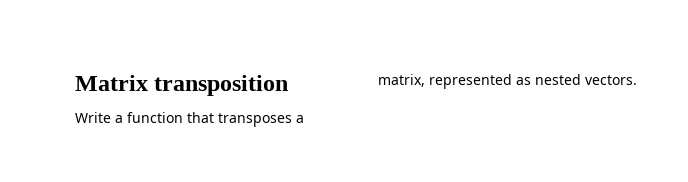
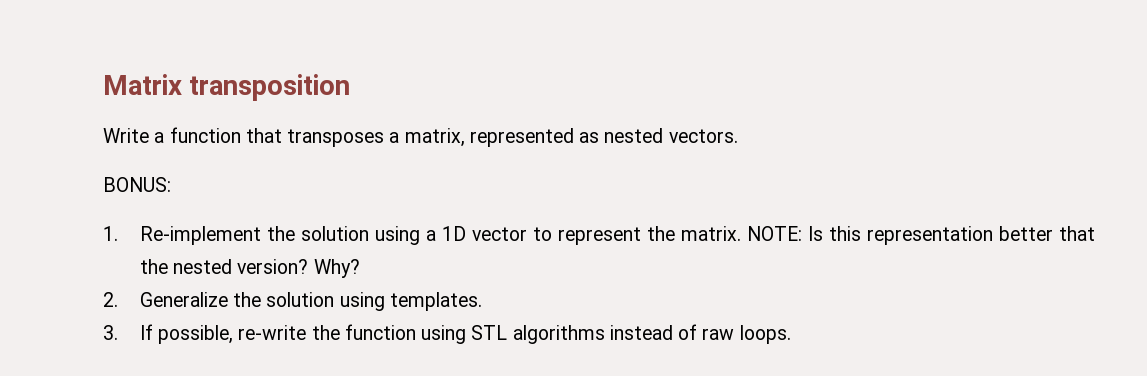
(637, 80) none -> [103,177,171,192] [103,226,1095,245] [139,259,360,278] [103,292,482,311] [103,324,791,344] // BONUS: // 1. Re-implement the solution using a 1D vector to represent the matrix. NOTE: Is this representation better that the nested version? Why? // 2. Generalize the solution using templates. // 3. If possible, re-write the function using STL algorithms instead of raw loops.

